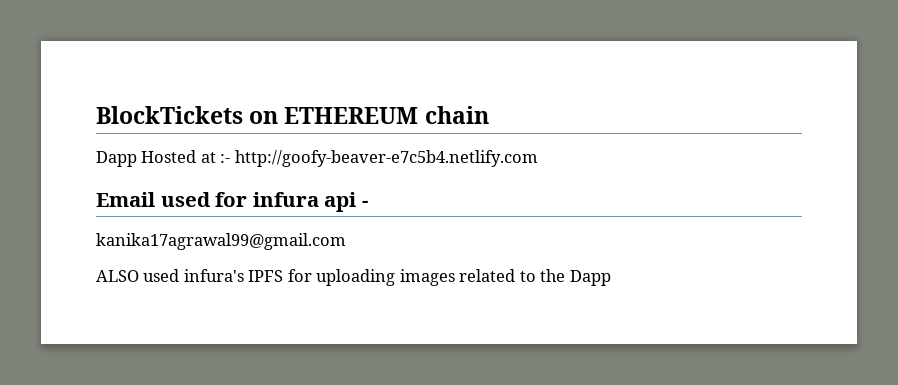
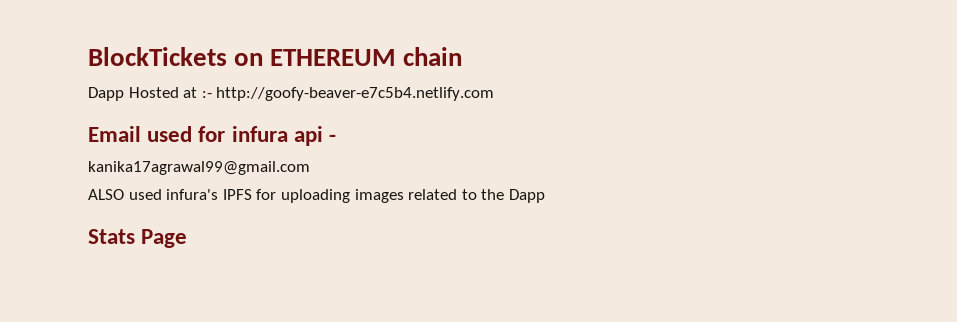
(611, 278) none -> [88,229,188,248] // Stats Page

